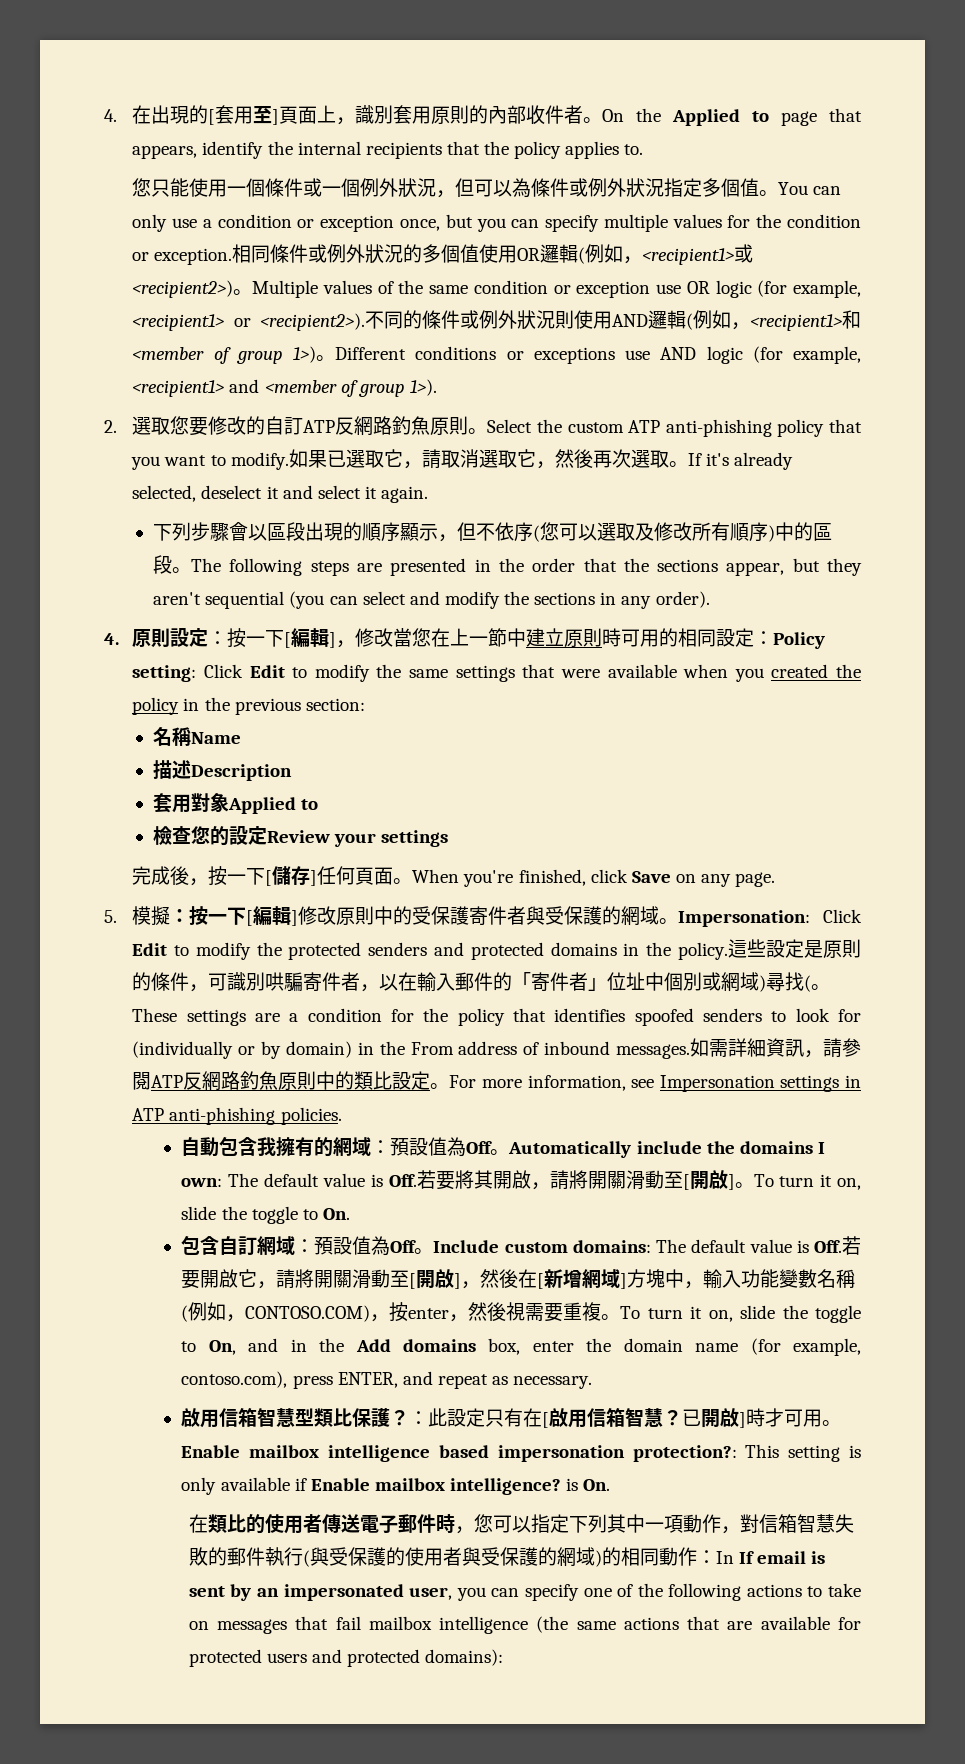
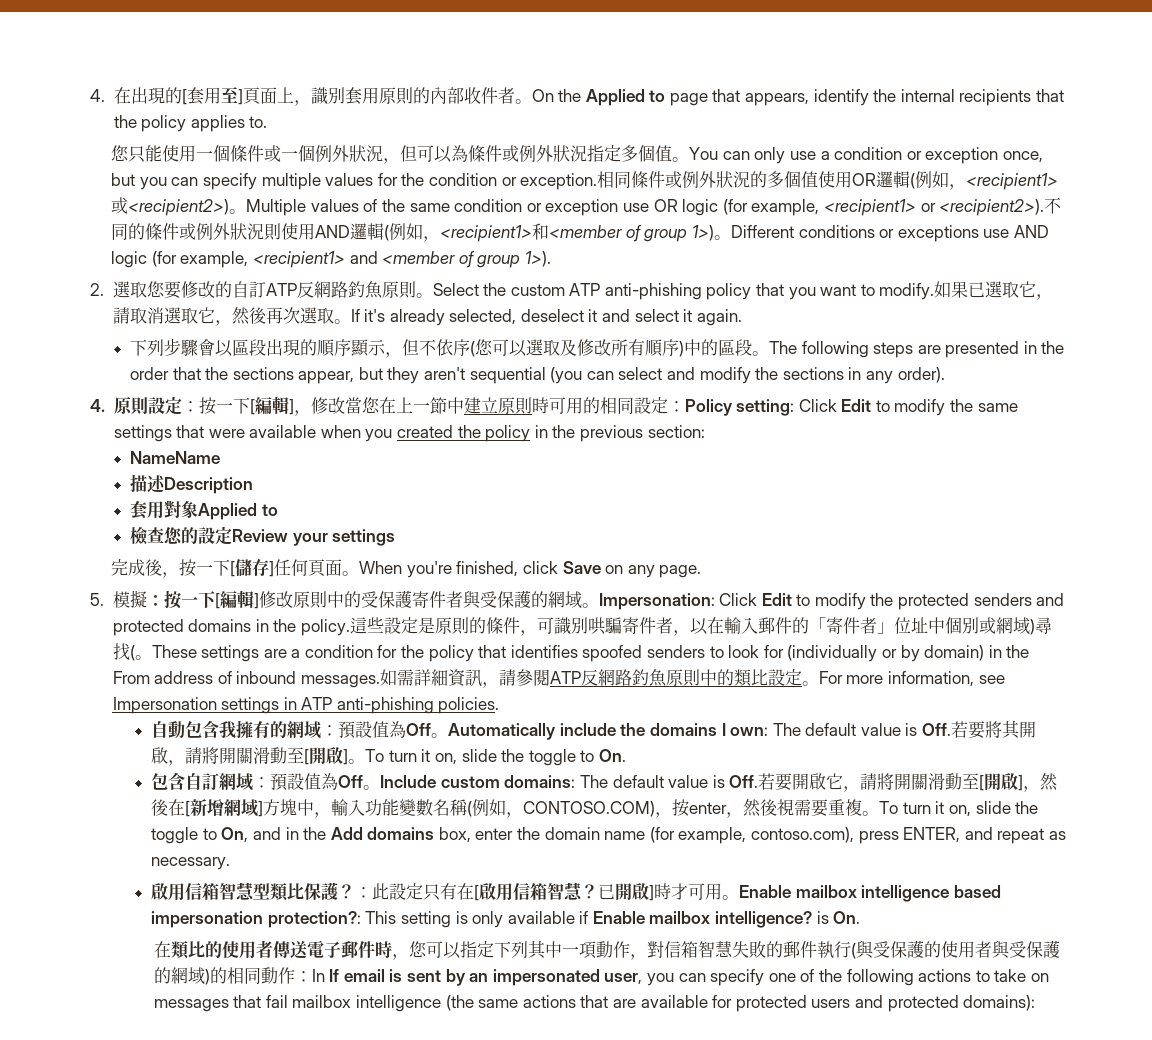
[153,727,242,746] 名稱Name -> [129,451,220,464] NameName

